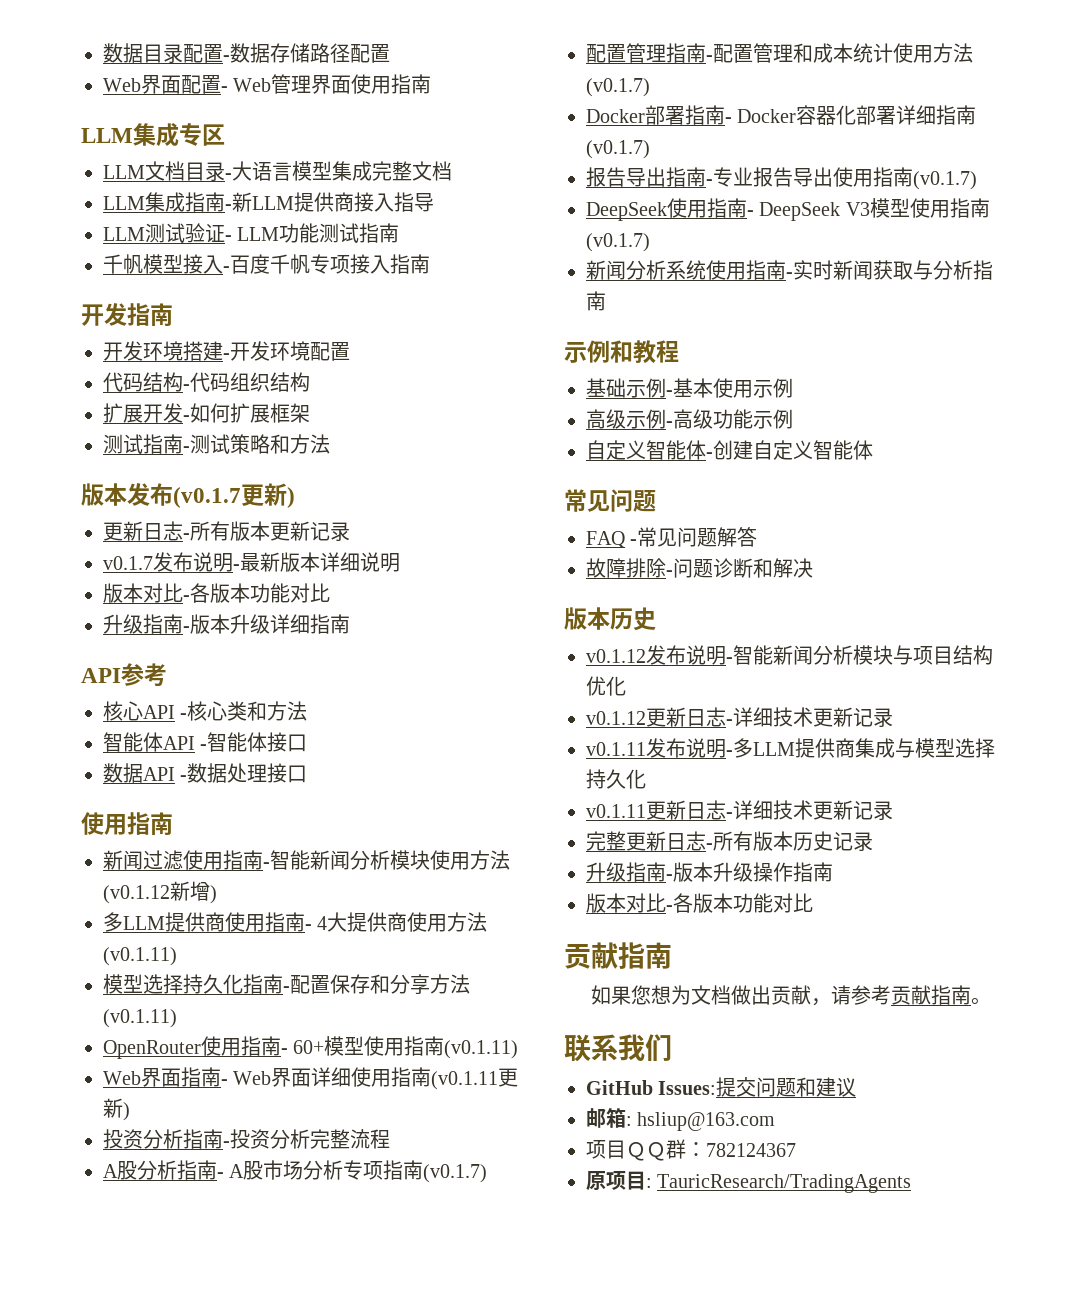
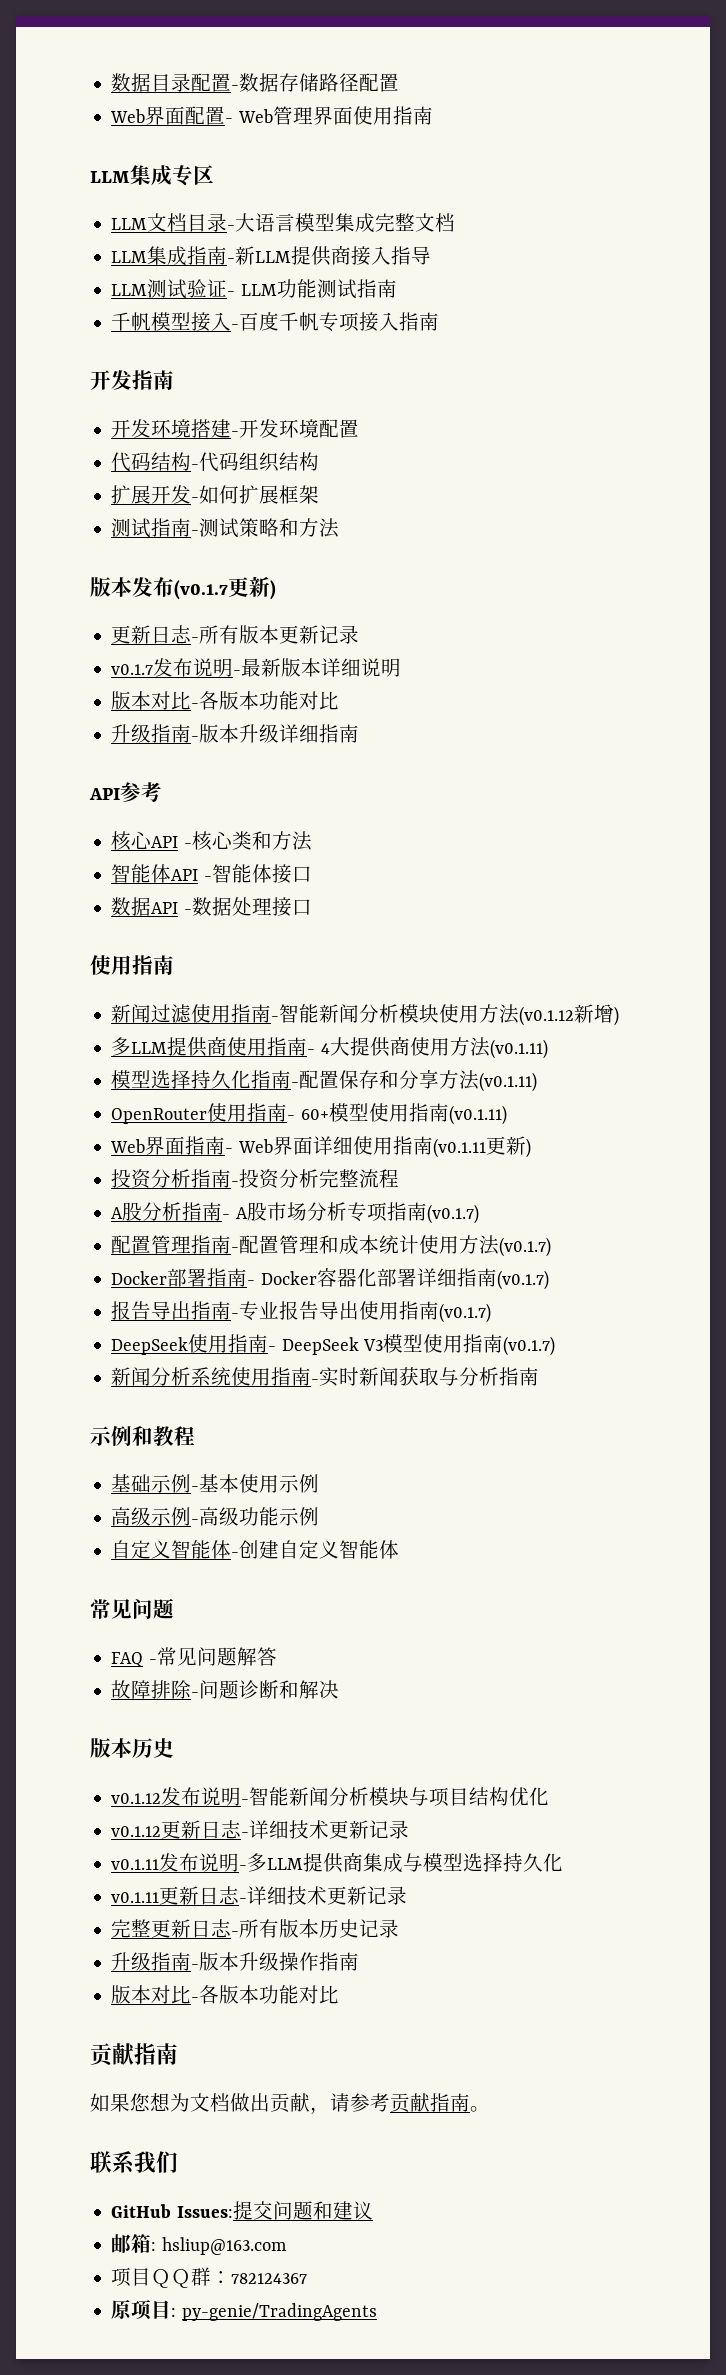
[657,1174,912,1193] TauricResearch/TradingAgents -> [181,2303,377,2321] py-genie/TradingAgents

